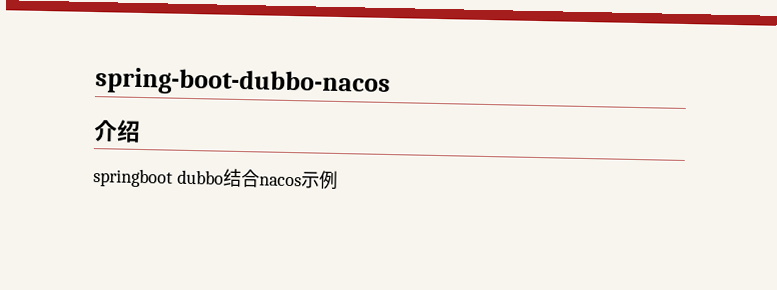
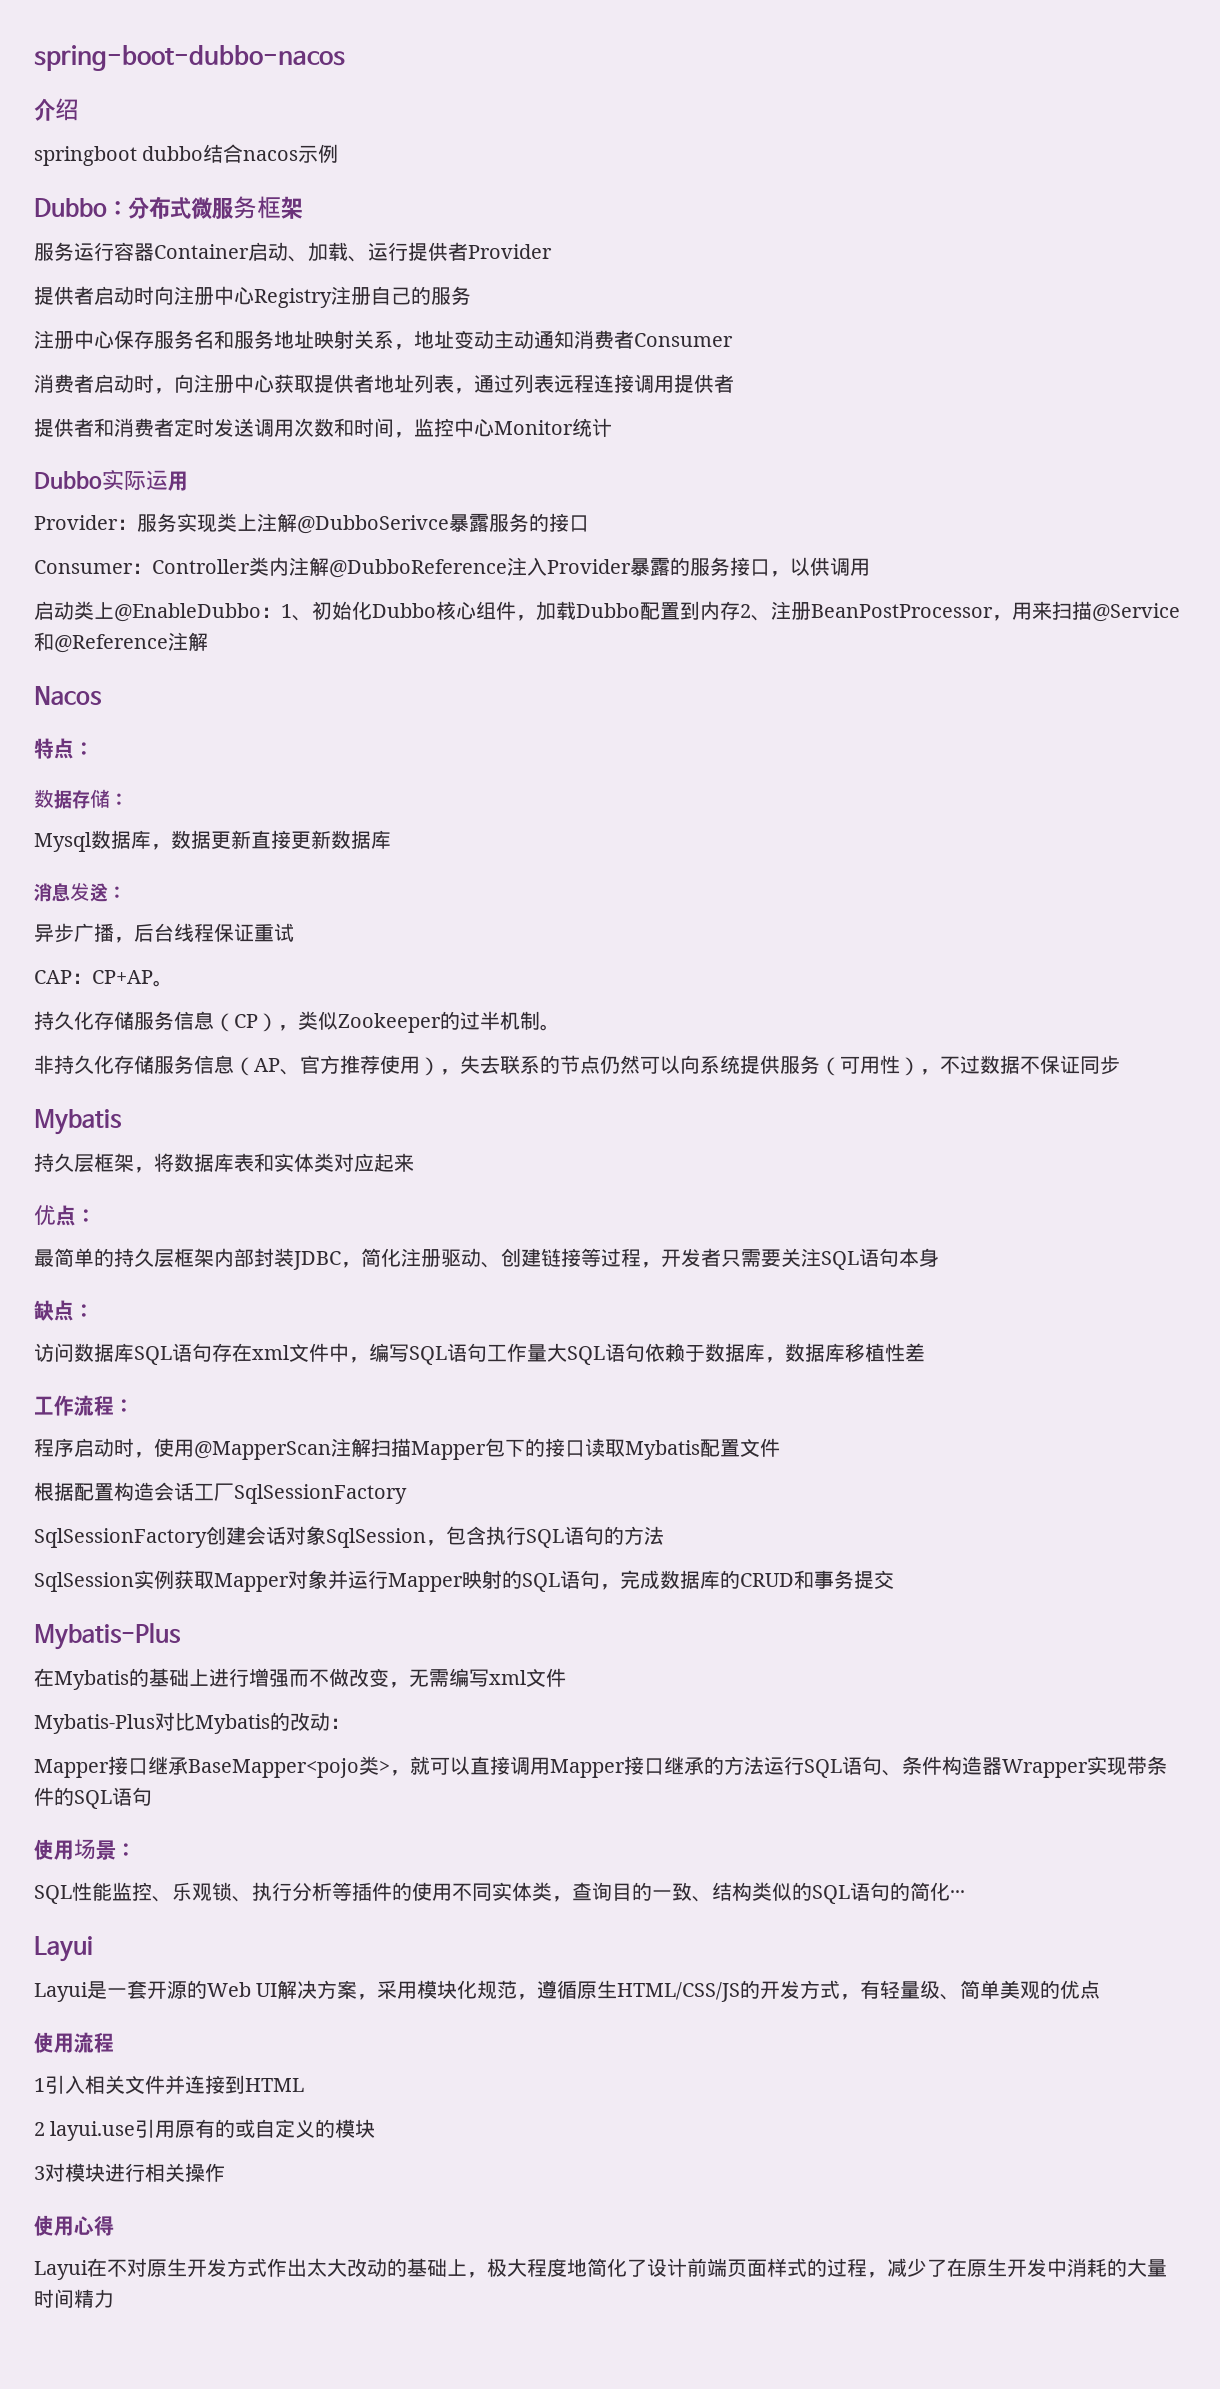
(338, 180) none -> [34,196,302,219] [34,242,552,262] [34,286,471,308] [34,330,733,350] [34,374,734,394] [34,418,612,438] [34,470,188,491] [34,513,589,534] [34,557,870,578] [34,601,1180,622] [34,632,208,653] [34,686,102,706] [34,738,94,759] [34,789,128,809] [34,830,391,852] [34,882,126,902] [34,923,294,943] [34,970,173,987] [34,1011,560,1033] [34,1055,1120,1076] [34,1109,122,1135] [34,1153,414,1173] [34,1205,96,1226] [34,1248,939,1270] [34,1300,94,1321] [34,1343,925,1365] [34,1395,134,1416] [34,1438,780,1460] [34,1482,407,1504] [34,1526,664,1548] [34,1570,894,1592] [34,1623,181,1650] [34,1668,566,1690] [34,1712,350,1734] [34,1756,1167,1778] [34,1787,152,1809] [34,1839,136,1860] [34,1882,965,1904] [34,1936,93,1962] [34,1980,1101,2002] [34,2032,114,2053] [34,2075,304,2095] [34,2119,376,2141] [34,2163,225,2182] [34,2215,114,2236] [34,2258,1167,2280] [34,2289,114,2308] // Dubbo：分布式微服务框架 // 服务运行容器Container启动、加载、运行提供者Provider // 提供者启动时向注册中心Registry注册自己的服务 // 注册中心保存服务名和服务地址映射关系，地址变动主动通知消费者Consumer // 消费者启动时，向注册中心获取提供者地址列表，通过列表远程连接调用提供者 // 提供者和消费者定时发送调用次数和时间，监控中心Monitor统计 // Dubbo实际运用 // Provider：服务实现类上注解@DubboSerivce暴露服务的接口 // Consumer：Controller类内注解@DubboReference注入Provider暴露的服务接口，以供调用 // 启动类上@EnableDubbo：1、初始化Dubbo核心组件，加载Dubbo配置到内存2、注册BeanPostProcessor，用来扫描@Service和@Reference注解 // Nacos // 特点： // 数据存储： // Mysql数据库，数据更新直接更新数据库 // 消息发送： // 异步广播，后台线程保证重试 // CAP：CP+AP。 // 持久化存储服务信息（CP），类似Zookeeper的过半机制。 // 非持久化存储服务信息（AP、官方推荐使用），失去联系的节点仍然可以向系统提供服务（可用性），不过数据不保证同步 // Mybatis // 持久层框架，将数据库表和实体类对应起来 // 优点： // 最简单的持久层框架内部封装JDBC，简化注册驱动、创建链接等过程，开发者只需要关注SQL语句本身 // 缺点： // 访问数据库SQL语句存在xml文件中，编写SQL语句工作量大SQL语句依赖于数据库，数据库移植性差 // 工作流程： // 程序启动时，使用@MapperScan注解扫描Mapper包下的接口读取Mybatis配置文件 // 根据配置构造会话工厂SqlSessionFactory // SqlSessionFactory创建会话对象SqlSession，包含执行SQL语句的方法 // SqlSession实例获取Mapper对象并运行Mapper映射的SQL语句，完成数据库的CRUD和事务提交 // Mybatis-Plus // 在Mybatis的基础上进行增强而不做改变，无需编写xml文件 // Mybatis-Plus对比Mybatis的改动： // Mapper接口继承BaseMapper<pojo类>，就可以直接调用Mapper接口继承的方法运行SQL语句、条件构造器Wrapper实现带条件的SQL语句 // 使用场景： // SQL性能监控、乐观锁、执行分析等插件的使用不同实体类，查询目的一致、结构类似的SQL语句的简化··· // Layui // Layui是一套开源的Web UI解决方案，采用模块化规范，遵循原生HTML/CSS/JS的开发方式，有轻量级、简单美观的优点 // 使用流程 // 1引入相关文件并连接到HTML // 2 layui.use引用原有的或自定义的模块 // 3对模块进行相关操作 // 使用心得 // Layui在不对原生开发方式作出太大改动的基础上，极大程度地简化了设计前端页面样式的过程，减少了在原生开发中消耗的大量时间精力

